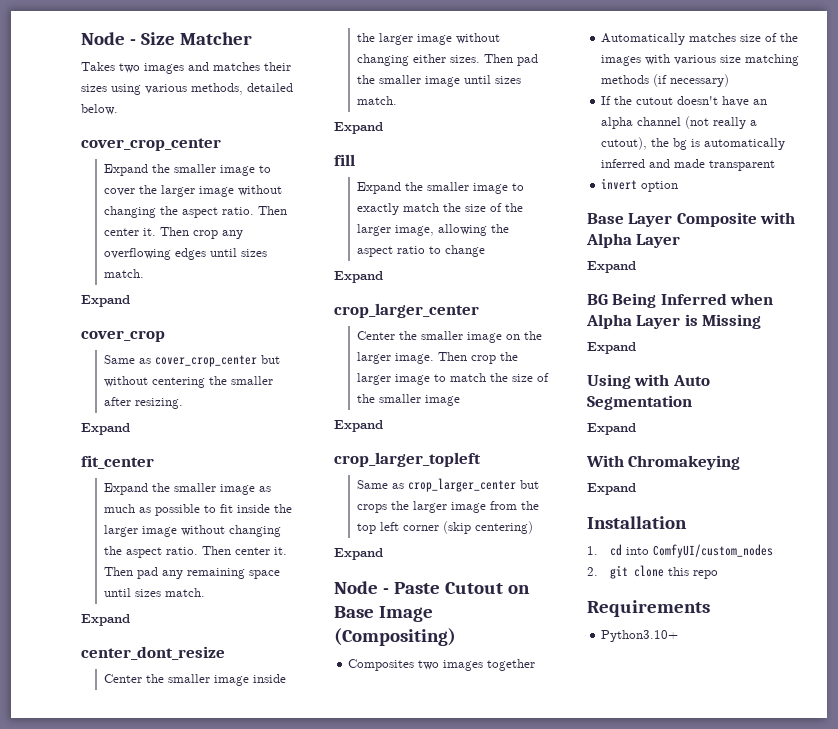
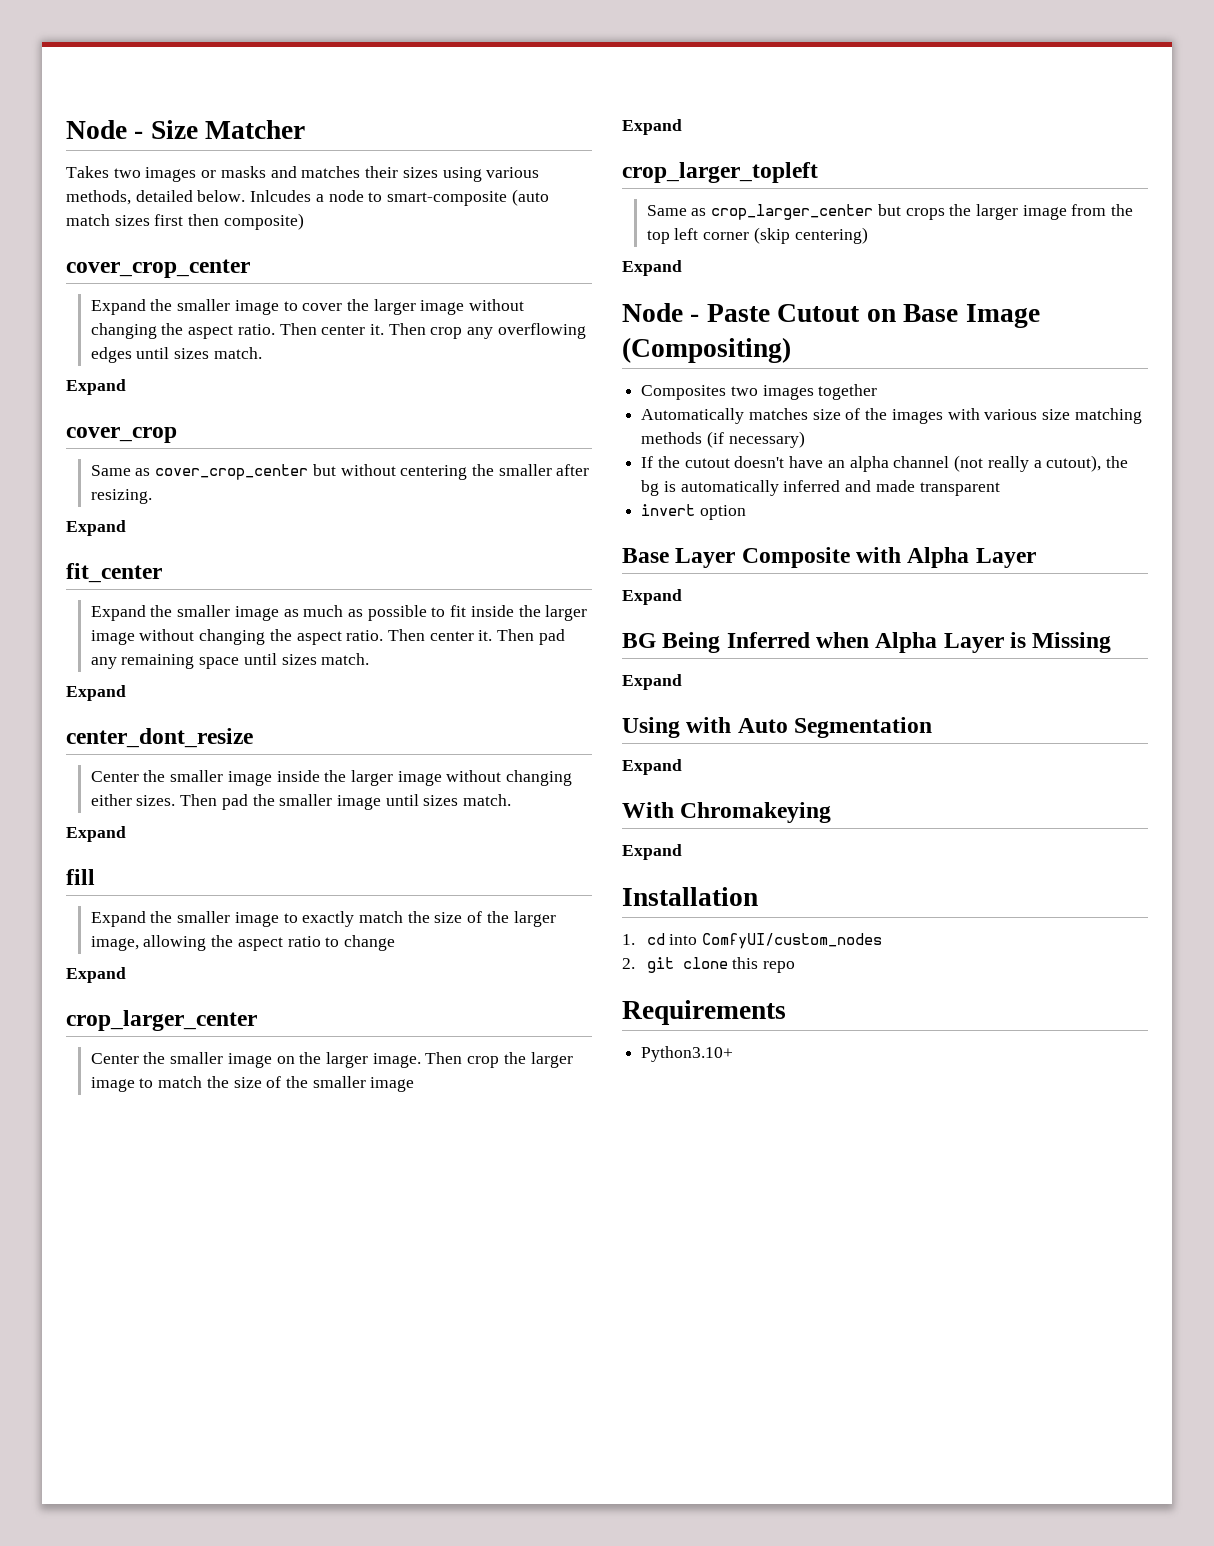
(184, 68) none -> [201,166,266,178] or masks
(118, 109) none -> [250,189,549,206] [66,213,304,230] Inlcudes a node to smart-composite (auto match sizes first then composite)

